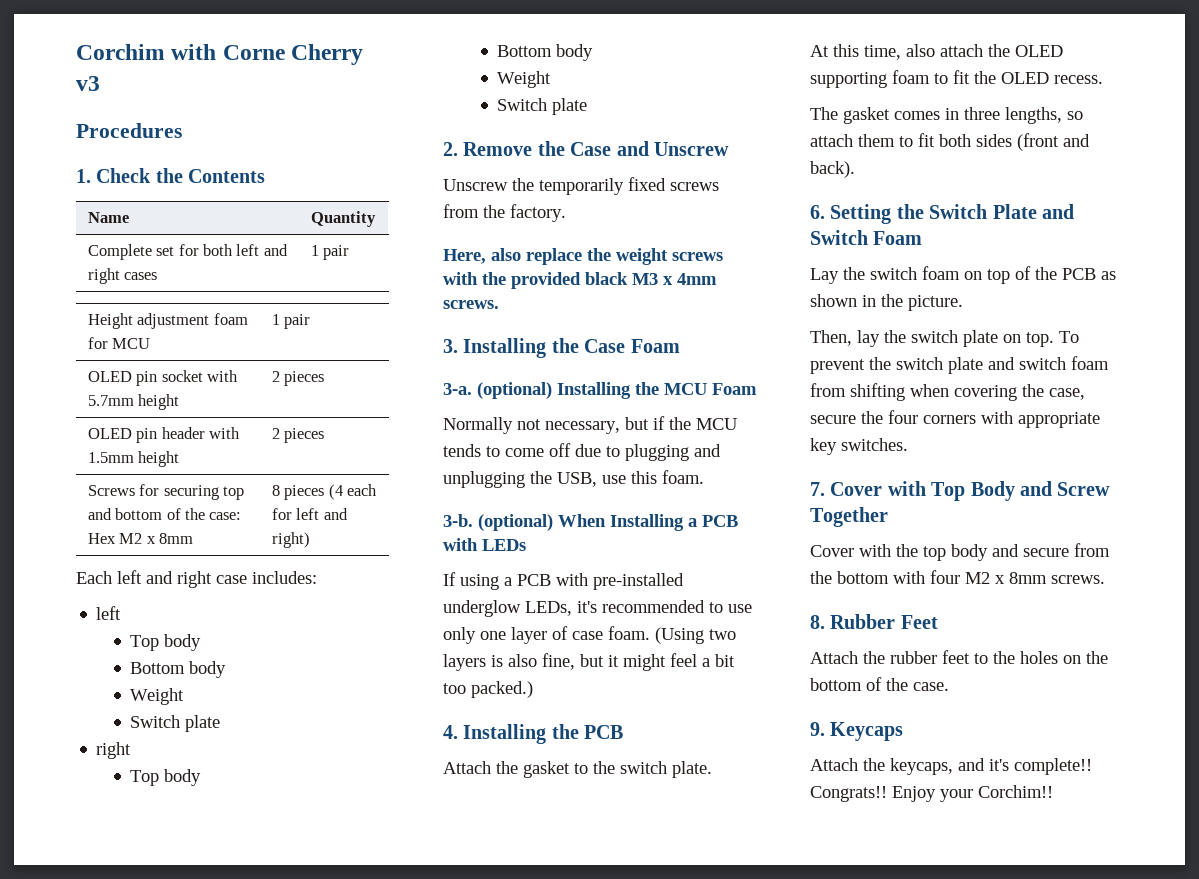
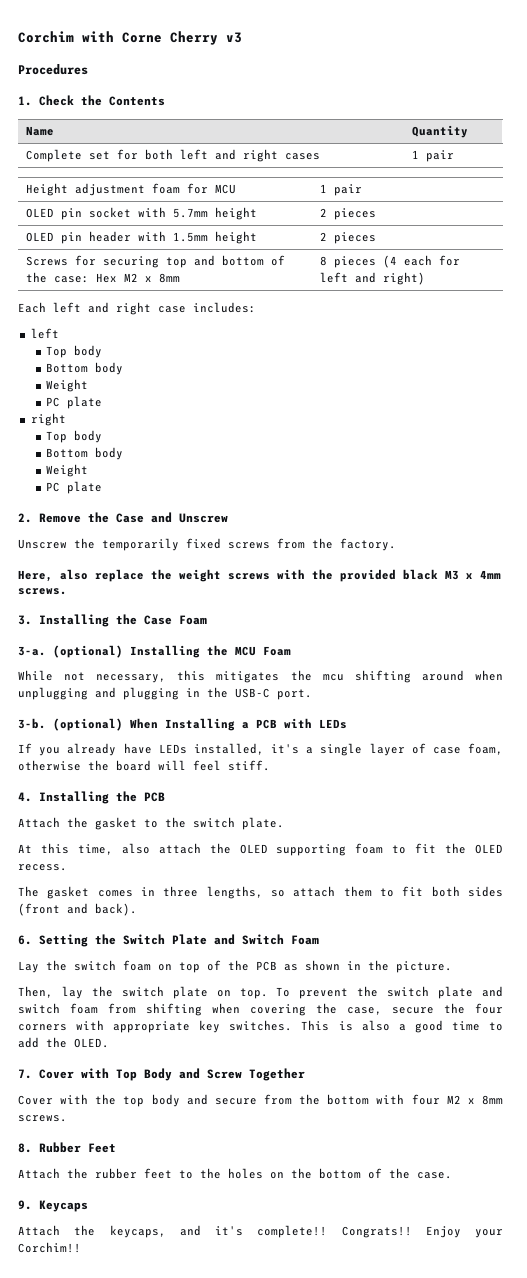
[130,715,181,728] Switch -> [46,397,61,407] PC
[497,98,548,111] Switch -> [46,482,61,492] PC
[443,417,513,434] Normally -> [18,670,53,681] While
[625,416,737,430] [443,443,721,461] [443,470,704,488] but if the MCU tends to come off due to plugging and unplugging the USB, use this foam. -> [177,670,503,683] [18,687,312,700] this mitigates the mcu shifting around when unplugging and plugging in the USB-C port.
[460,573,684,590] [443,600,752,617] [443,626,736,644] [443,653,735,671] [443,681,533,698] using a PCB with pre-installed underglow LEDs, it's recommended to use only one layer of case foam. (Using two layers is also fine, but it might feel a bit too packed.) -> [39,743,504,756] [18,760,270,771] you already have LEDs installed, it's a single layer of case foam, otherwise the board will feel stiff.
(908, 444) none -> [301,1020,503,1033] [18,1037,109,1048] This is also a good time to add the OLED.

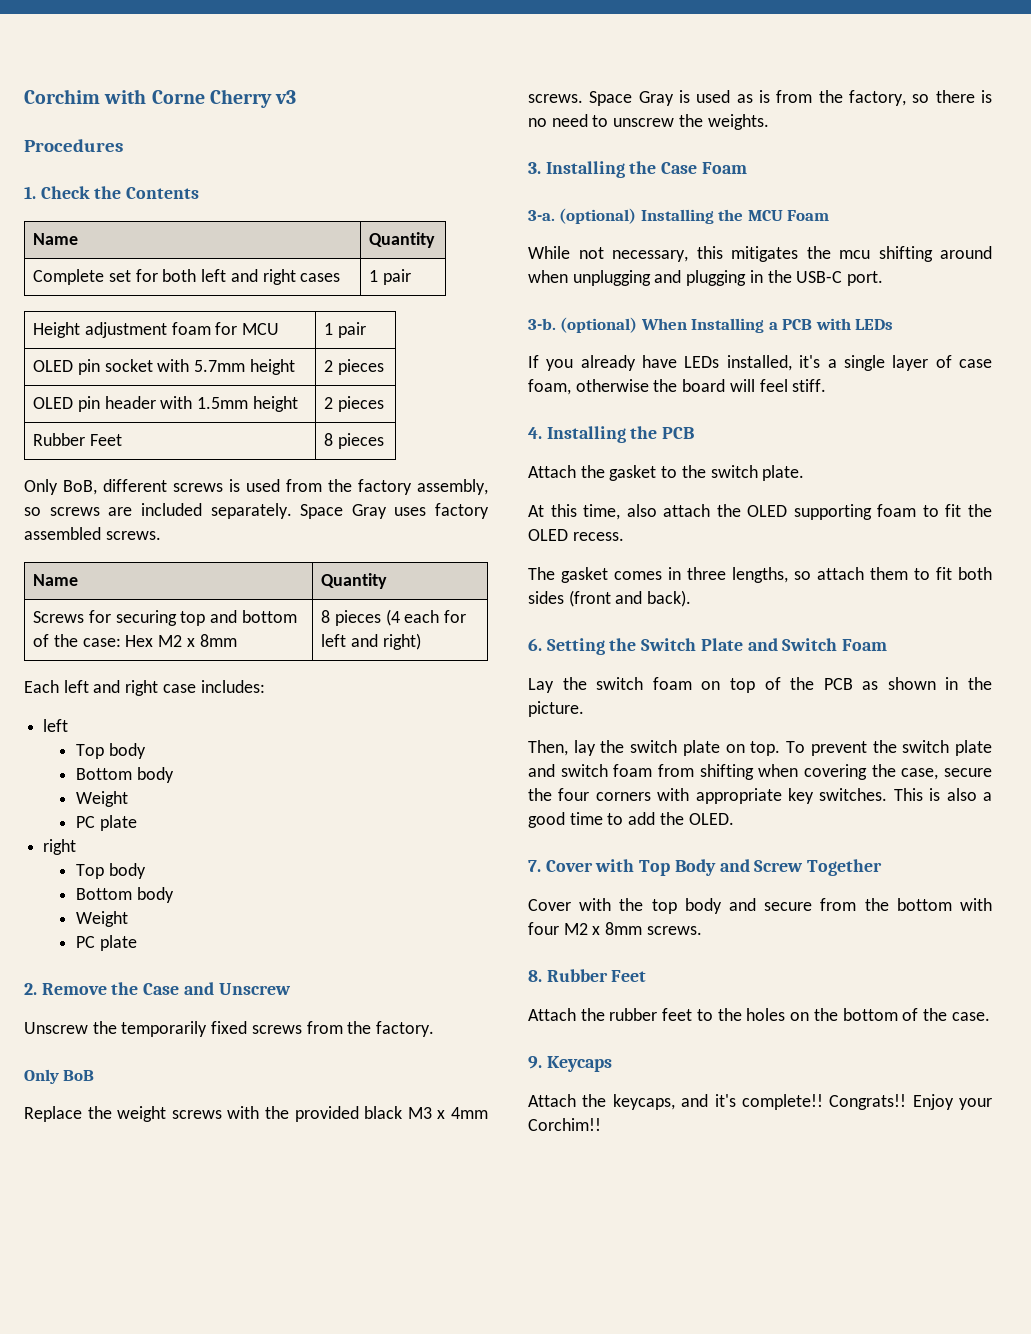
(377, 238) none -> [33,433,122,446] [324,433,384,449] [24,479,488,495] [24,503,489,519] [24,527,161,540] [33,574,79,586] [321,573,388,589] // Rubber Feet | 8 pieces // Only BoB, different screws is used from the factory assembly, so screws are included separately. Space Gray uses factory assembled screws. // Name | Quantity
[18,569,144,582] Here, also replace -> [24,1069,95,1084] [24,1106,82,1122] Only BoB // Replace
(67, 591) none -> [589,90,992,106] [528,114,769,130] Space Gray is used as is from the factory, so there is no need to unscrew the weights.

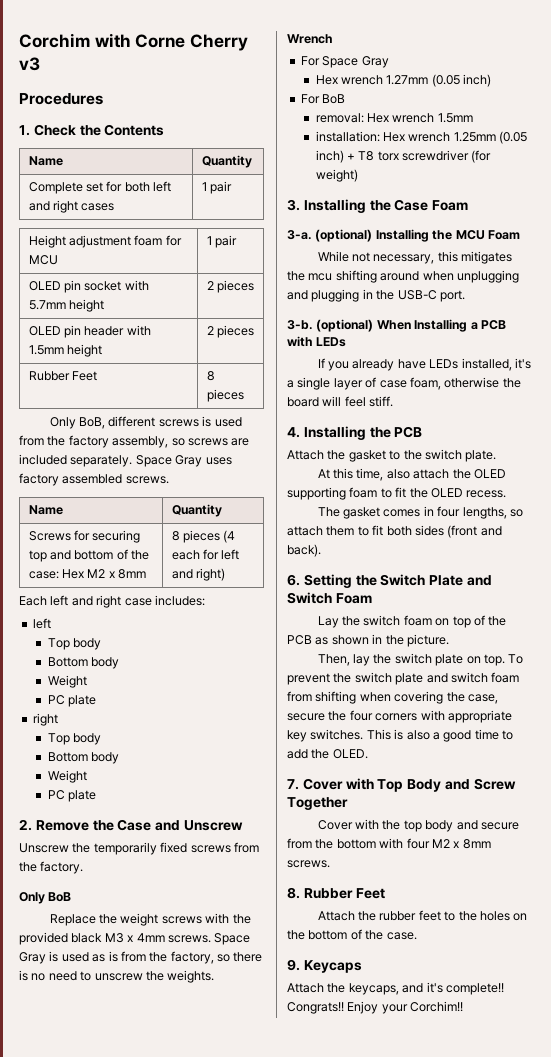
(769, 122) none -> [287,34,333,44] [300,56,389,68] [315,74,492,87] [300,94,346,104] [315,113,473,123] [315,131,528,144] [315,150,492,163] [315,169,358,182] // Wrench // For Space Gray // Hex wrench 1.27mm (0.05 inch) // For BoB // removal: Hex wrench 1.5mm // installation: Hex wrench 1.25mm (0.05 inch) + T8 torx screwdriver (for weight)
[687,567,726,580] three -> [437,506,461,517] four

